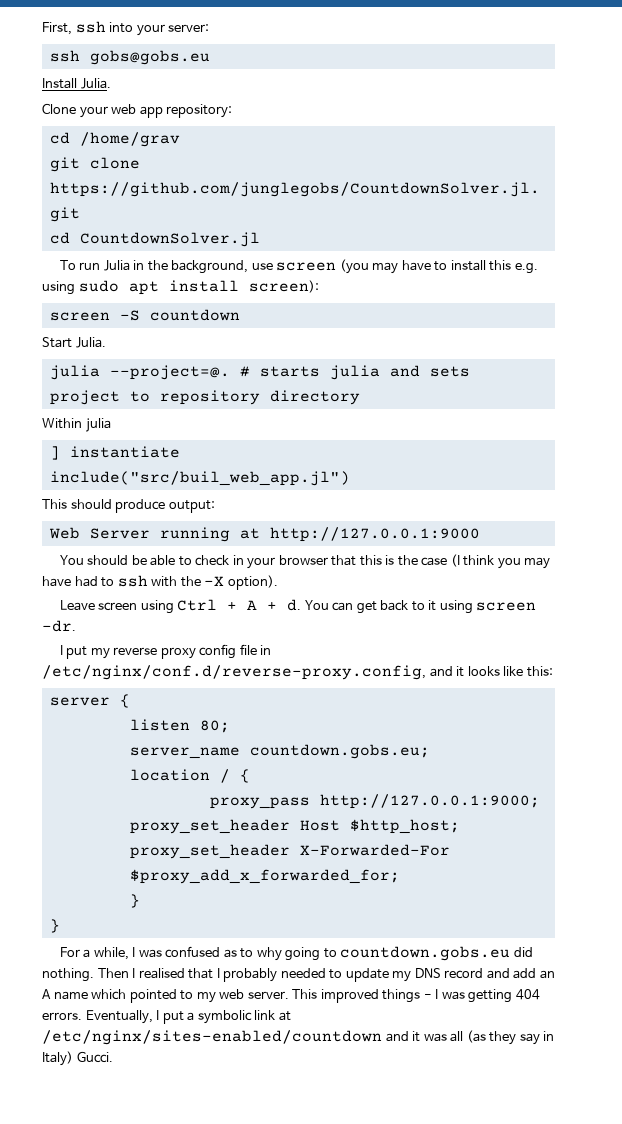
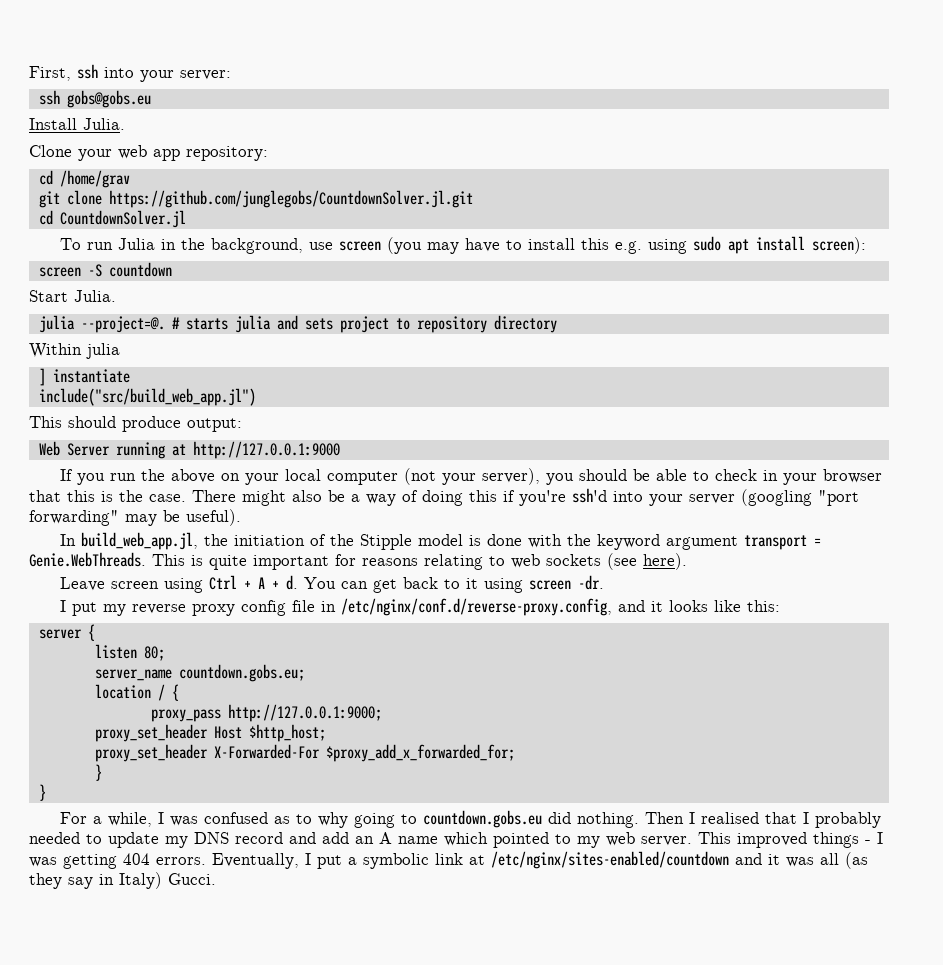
[49,471,350,486] include("src/buil_web_app.jl") -> [38,388,256,406] include("src/build_web_app.jl")
[59,555,84,565] You -> [59,468,574,485] If you run the above on your local computer (not your server), you
[421,554,551,569] [42,575,278,590] case (I think you may have had to ssh with the -X option). -> [149,488,859,506] [29,509,241,526] [59,532,821,550] [29,552,687,570] case. There might also be a way of doing this if you're ssh'd into your server (googling "port forwarding" may be useful). // In build_web_app.jl, the initiation of the Stipple model is done with the keyword argument transport = Genie.WebThreads. This is quite important for reasons relating to web sockets (see here).

